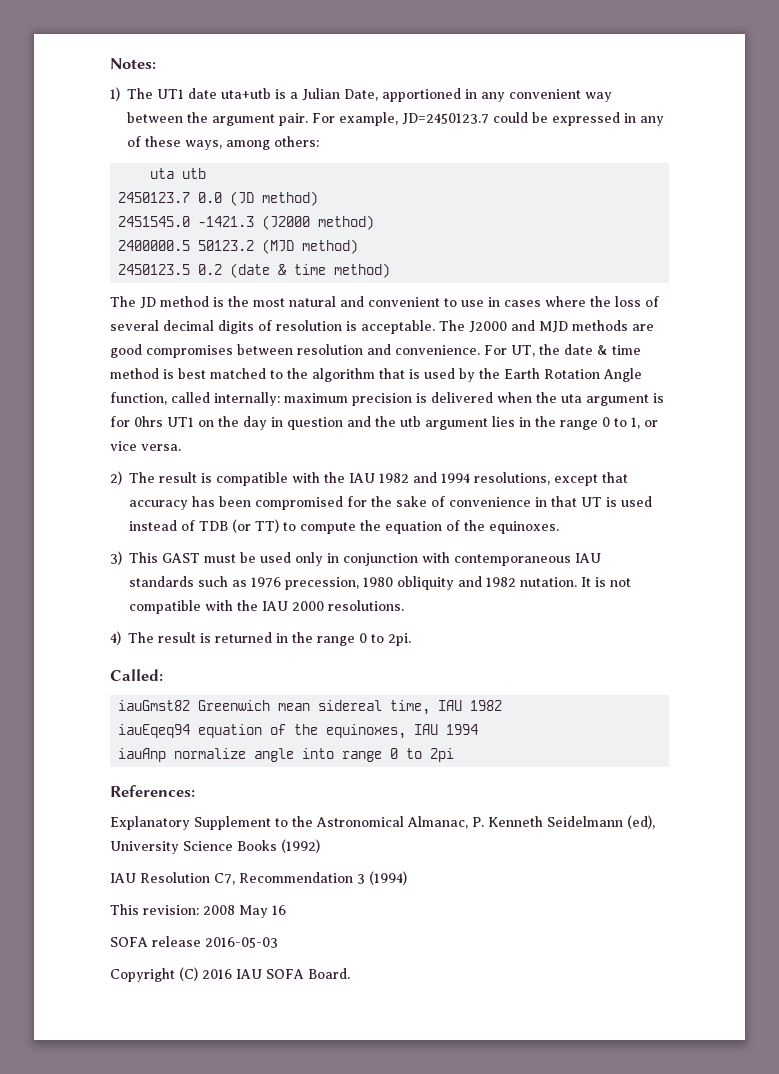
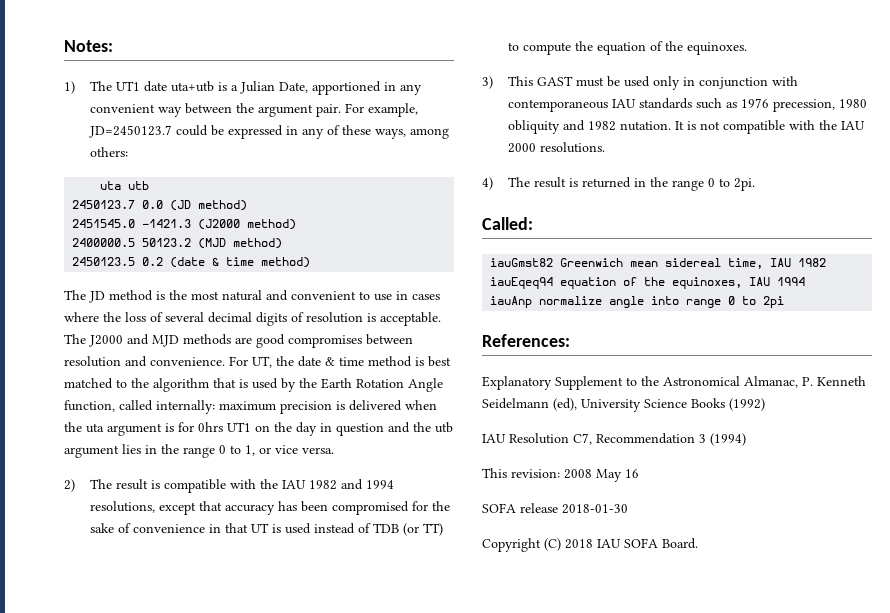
[205,937,278,948] 2016-05-03 -> [562,504,628,514] 2018-01-30
[202,969,232,979] 2016 -> [565,539,593,549] 2018

